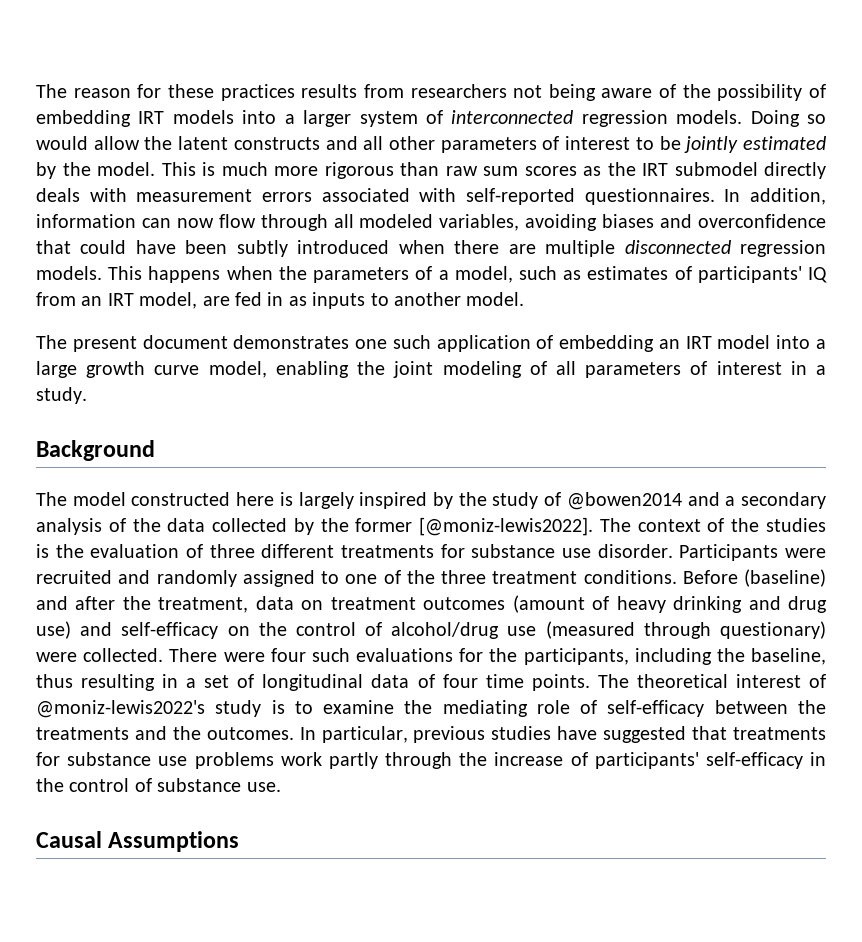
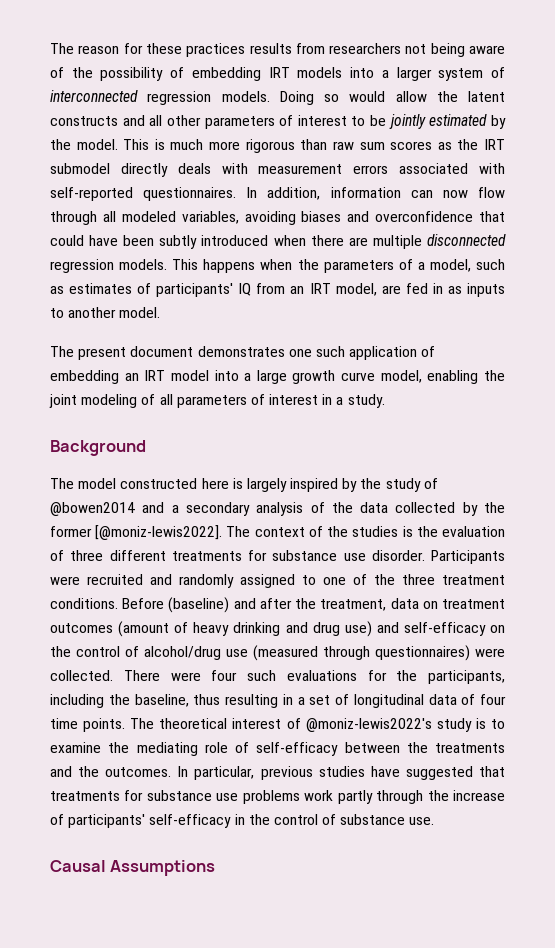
[720,621,826,639] questionary) -> [375,645,470,661] questionnaires)

